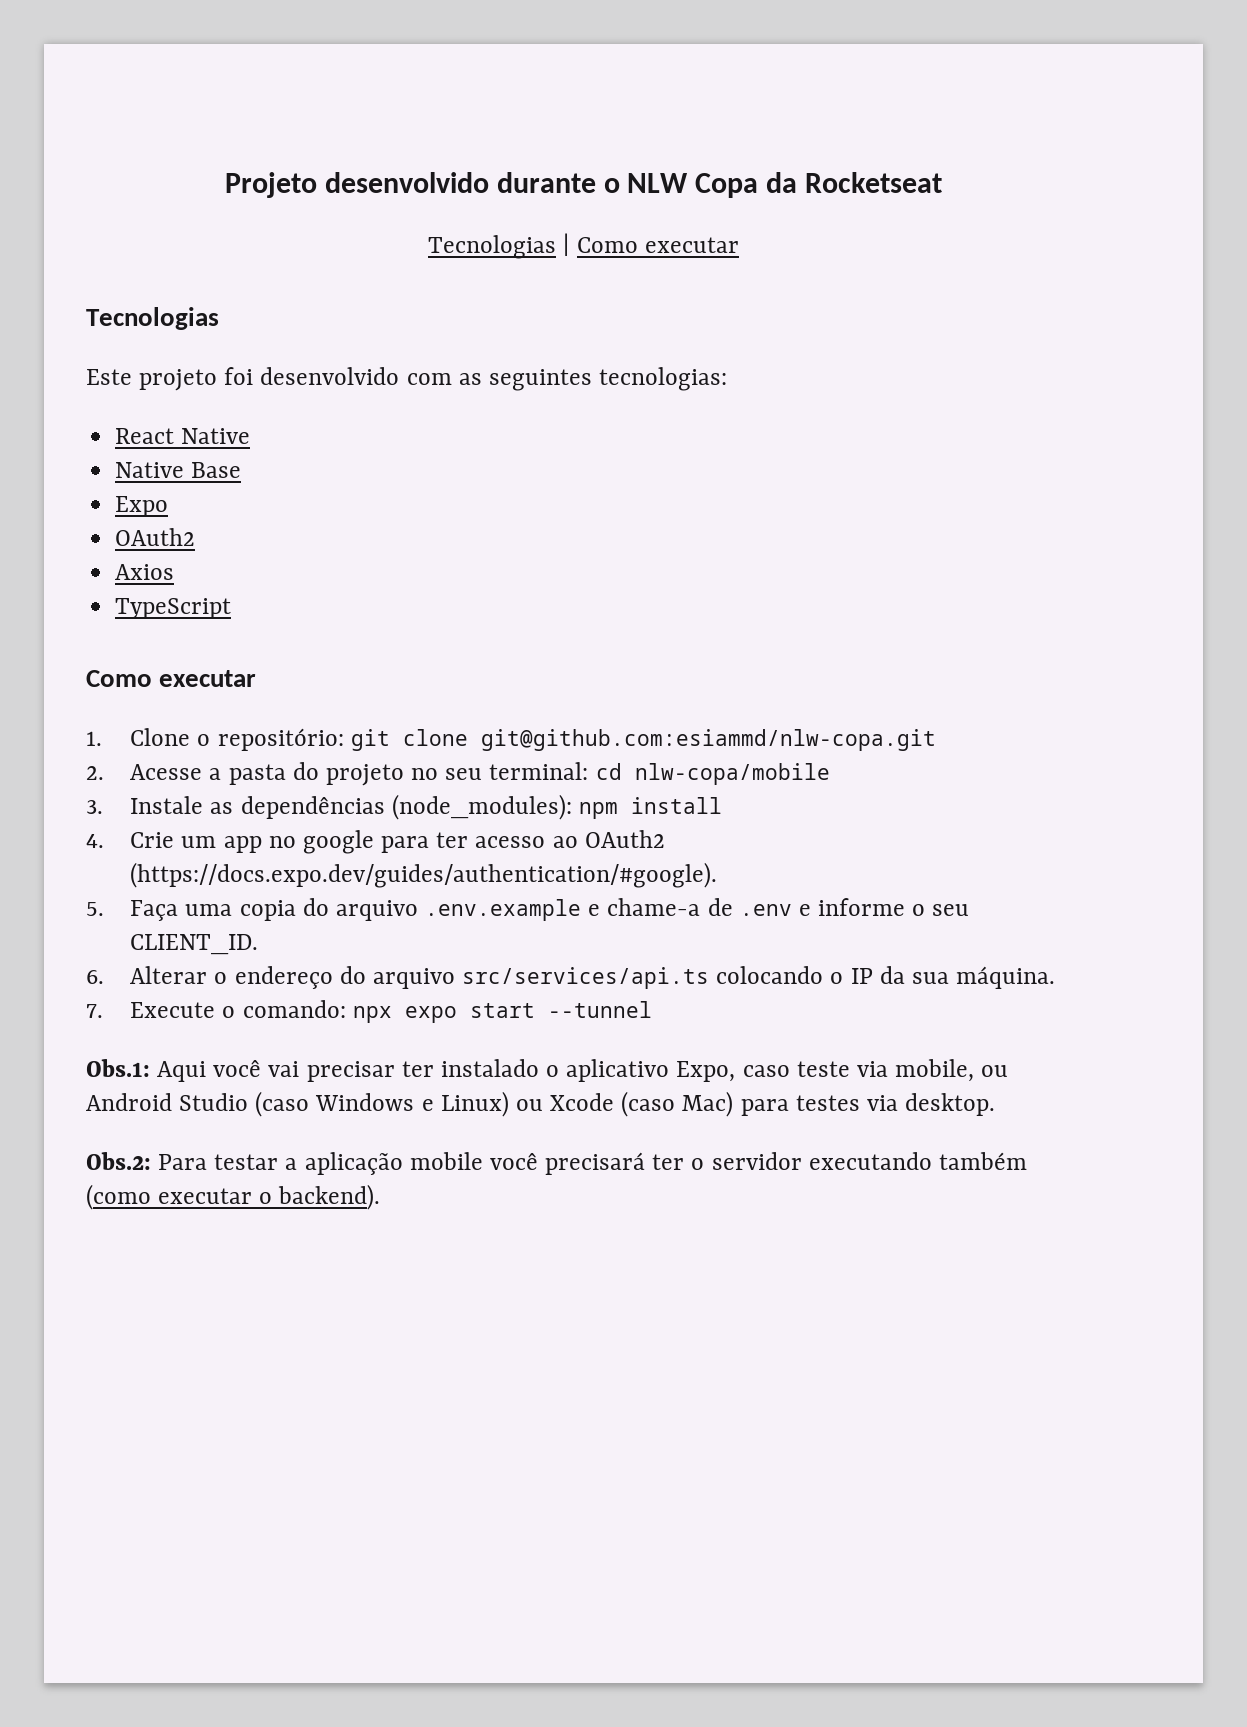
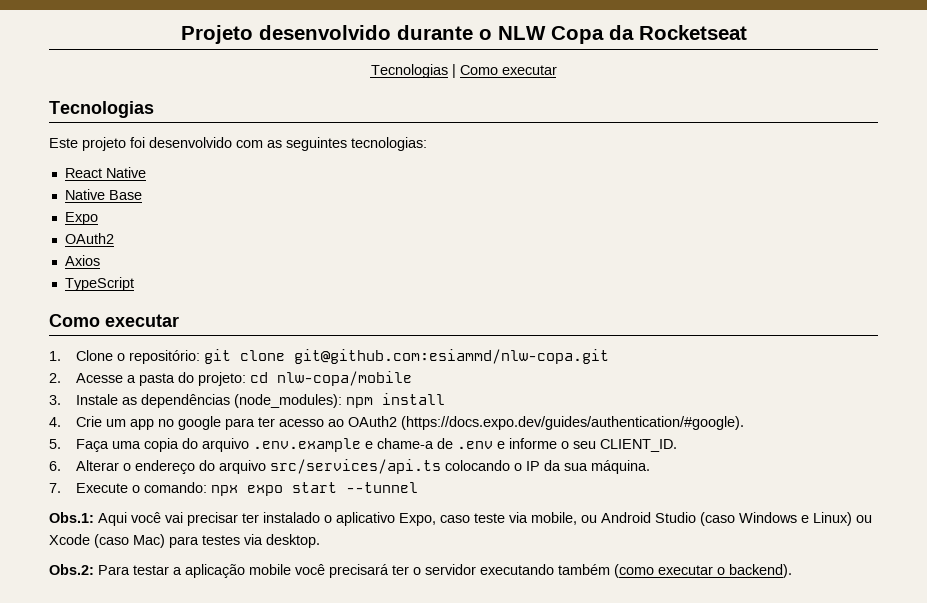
[325,762,589,786] projeto no seu terminal: -> [197,372,246,386] projeto:

